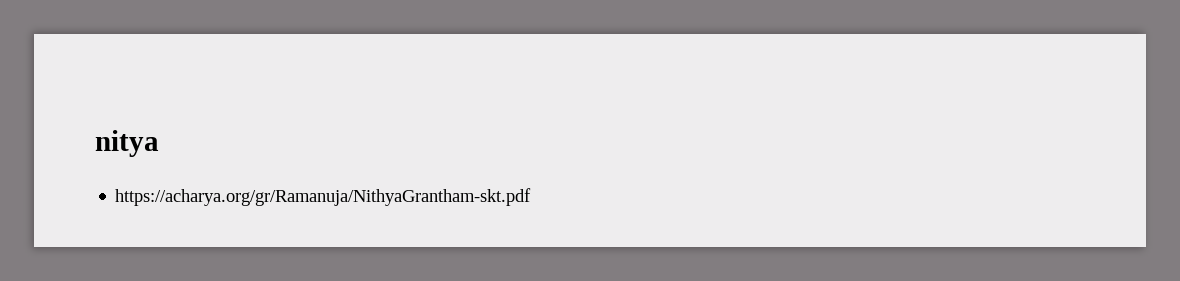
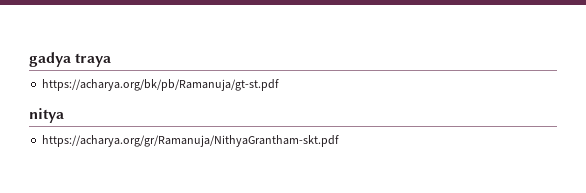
(95, 143) none -> [29,52,112,67] [42,79,280,91] gadya traya // https://acharya.org/bk/pb/Ramanuja/gt-st.pdf //

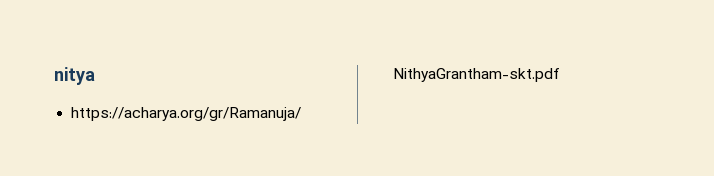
[29,52,112,67] [42,79,280,91] gadya traya // https://acharya.org/bk/pb/Ramanuja/gt-st.pdf // -> (54, 76) none

